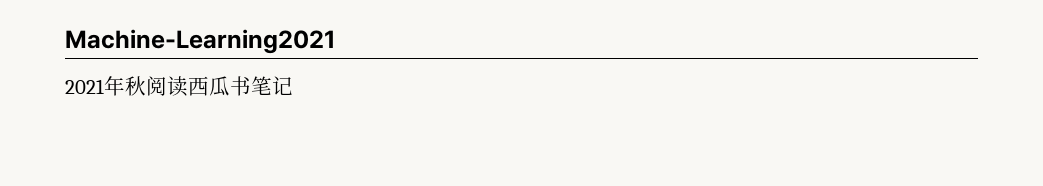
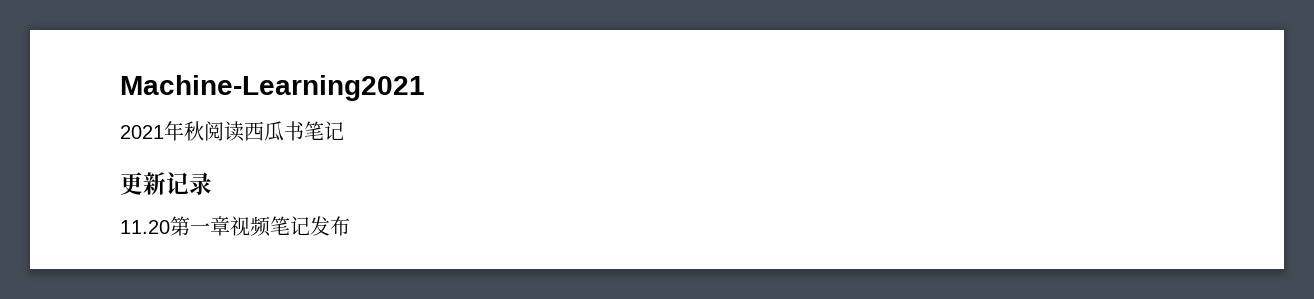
(293, 85) none -> [120,172,212,195] [120,216,350,237] // 更新记录 // 11.20第一章视频笔记发布

